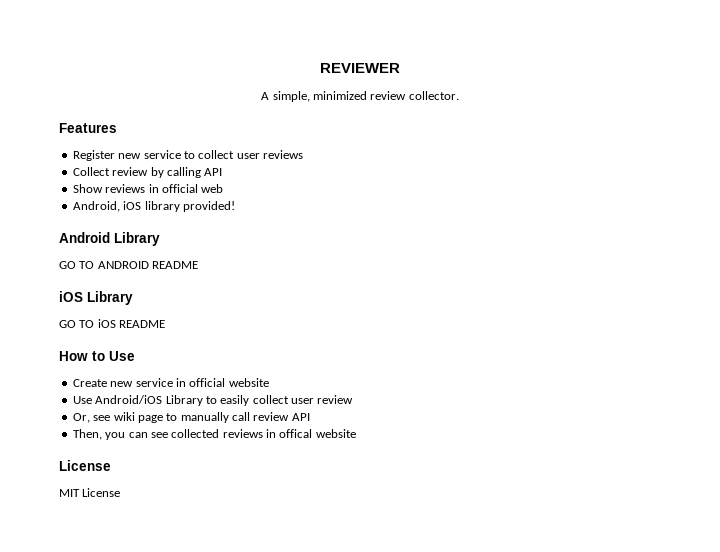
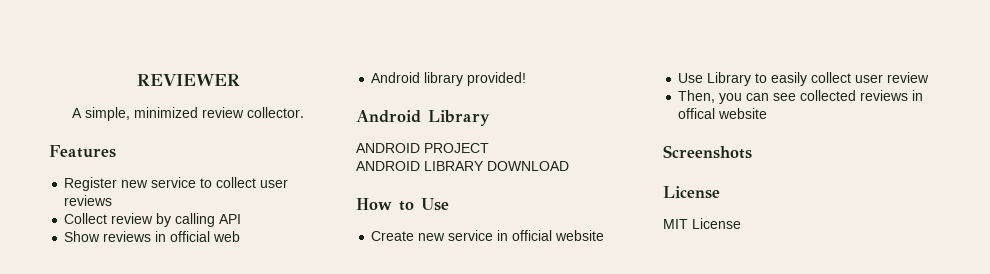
[72,201,142,212] Android, iOS -> [371,72,421,83] Android
[59,261,199,269] [59,291,133,305] [59,319,166,328] GO TO ANDROID README // iOS Library // GO TO iOS README -> [356,143,489,153] [356,161,569,171] ANDROID PROJECT // ANDROID LIBRARY DOWNLOAD
[95,395,163,404] Android/iOS -> (704, 78) none
[72,412,310,423] // Or, see wiki page to manually call review API -> (930, 77) none
(356, 433) none -> [663,145,752,159] // Screenshots

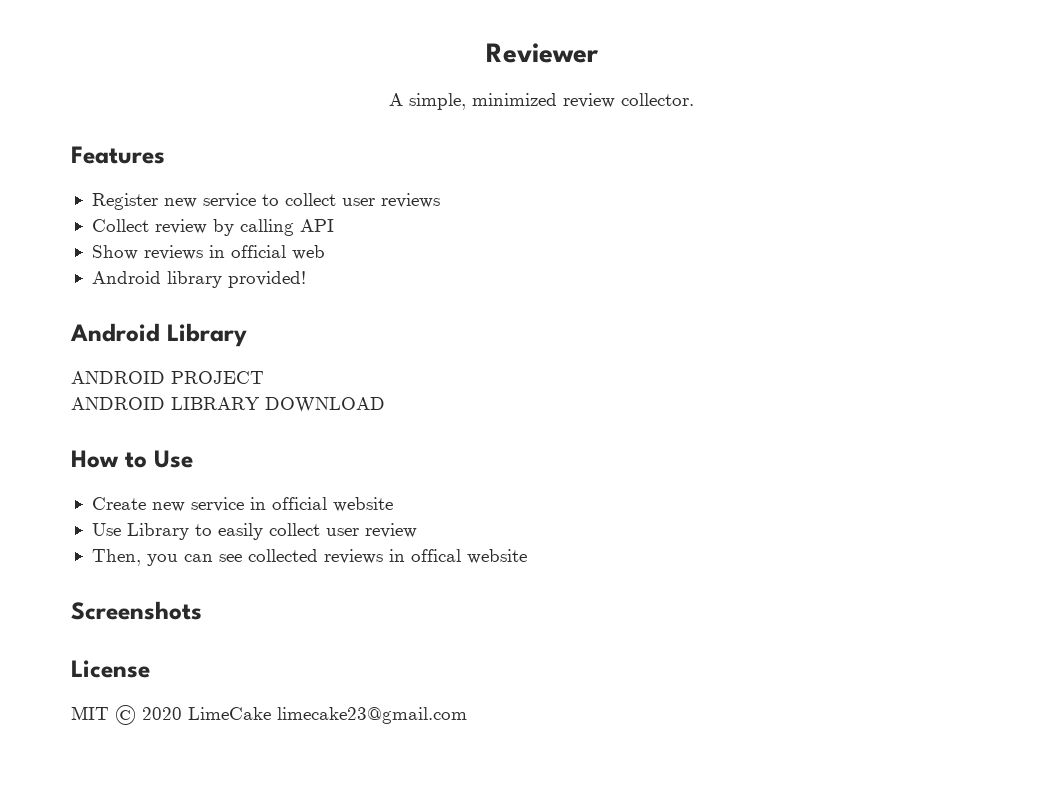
[136,74,240,86] REVIEWER -> [485,43,599,63] Reviewer
[692,218,741,229] License -> [115,705,467,725] © 2020 LimeCake limecake23@gmail.com

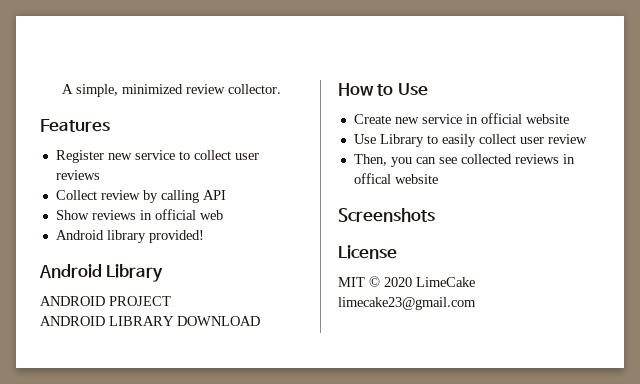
[485,43,599,63] Reviewer // -> (61, 89) none

